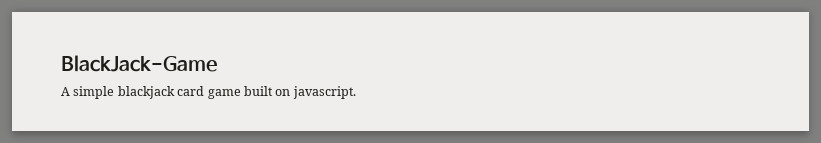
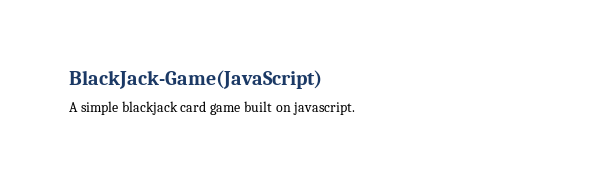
[61,55,217,72] BlackJack-Game -> [69,70,322,89] BlackJack-Game(JavaScript)

